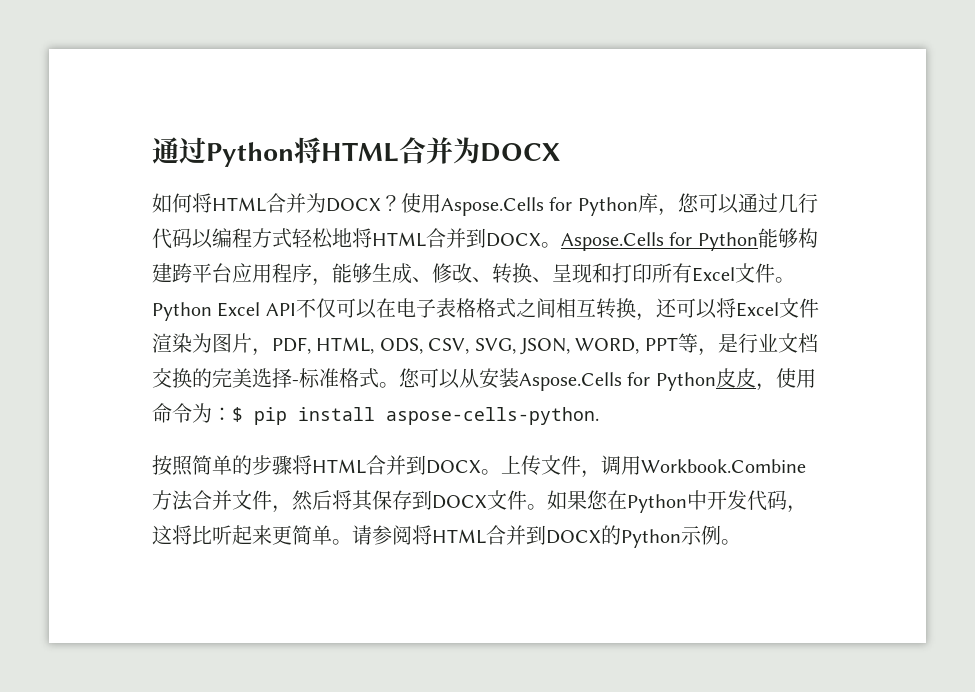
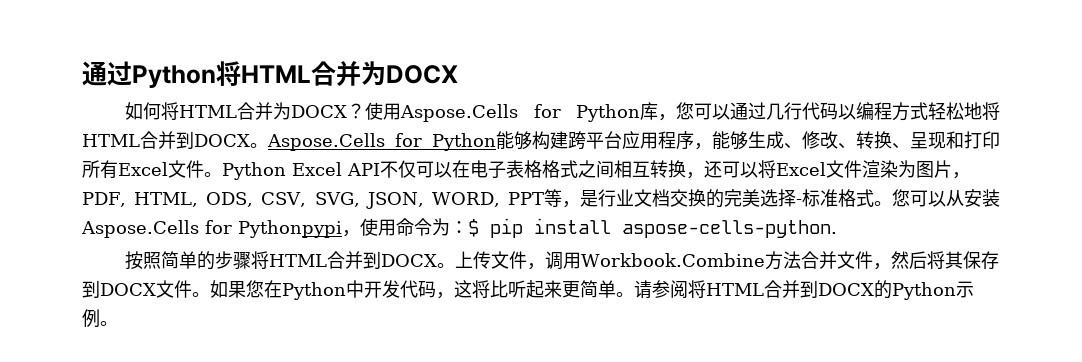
[655,368,756,391] Python皮皮 -> [238,220,342,238] Pythonpypi

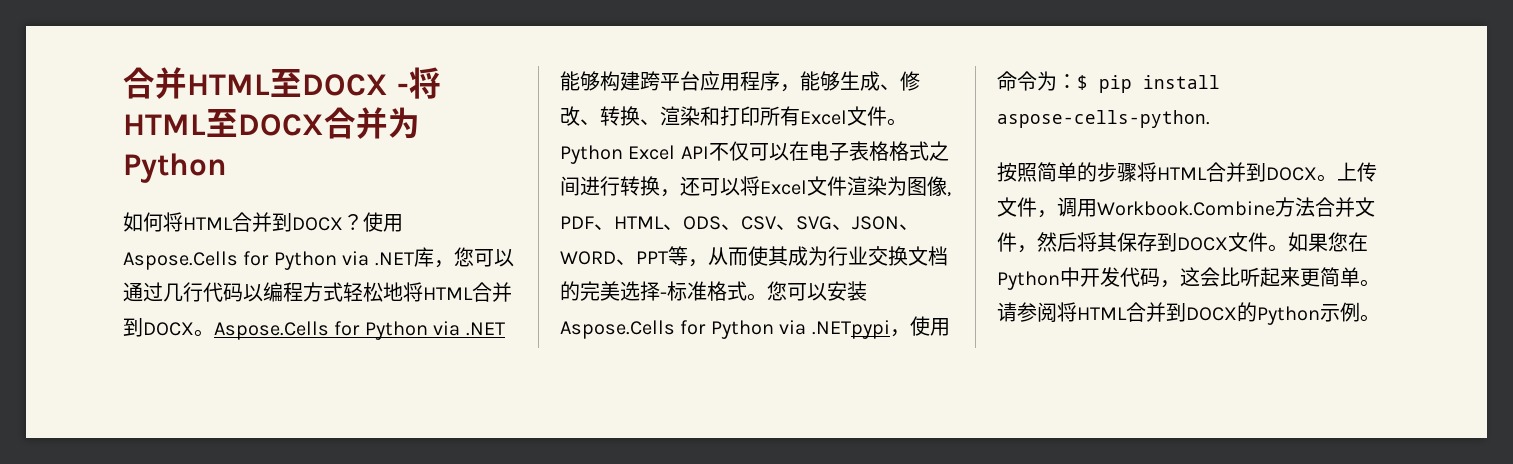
[82,61,458,88] 通过Python将HTML合并为DOCX -> [123,67,441,99] [123,107,420,139] [123,153,227,183] 合并HTML至DOCX -将HTML至DOCX合并为Python
[273,102,292,120] 为 -> [272,213,292,232] 到
(640, 113) none -> [342,251,414,266] via .NET
(496, 142) none -> [433,321,505,336] via .NET
[910,132,946,149] 呈现 -> [660,106,700,126] 渲染
[614,160,650,178] 相互 -> [580,176,620,196] 进行
[934,160,970,179] [82,189,706,209] 片，PDF, HTML, ODS, CSV, SVG, JSON, WORD, PPT等，是行业文档交换 -> [927,176,951,197] [560,216,919,230] [560,246,948,267] 像, PDF、HTML、ODS、CSV、SVG、JSON、WORD、PPT等，从而使其成为行业交换文档
[946,190,964,206] 从 -> (827, 292) none
[238,220,342,238] Pythonpypi -> [710,320,890,339] Python via .NETpypi
[472,280,490,298] 将 -> [1200,267,1220,287] 会

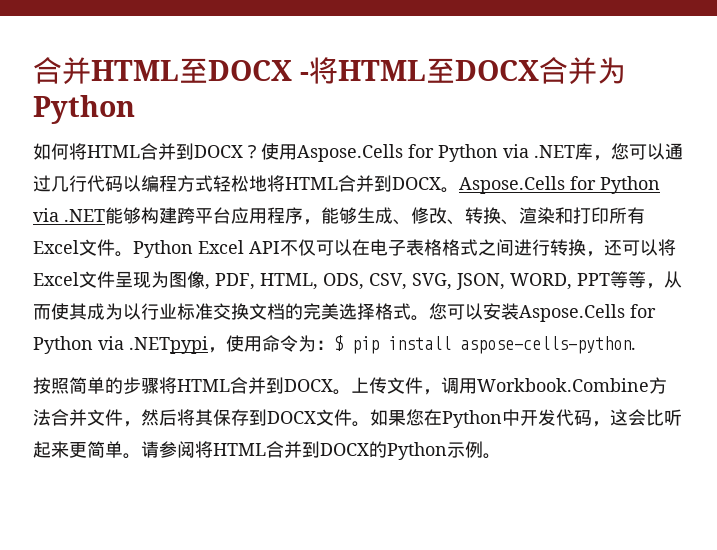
[847,176,887,196] 渲染 -> [115,271,151,288] 呈现
[560,216,919,230] [560,251,668,265] PDF、HTML、ODS、CSV、SVG、JSON、WORD、PPT -> [215,271,628,290] PDF, HTML, ODS, CSV, SVG, JSON, WORD, PPT等
[828,246,868,266] 行业 -> [123,303,213,320] 以行业标准
[660,281,707,301] -标准 -> (375, 311) none

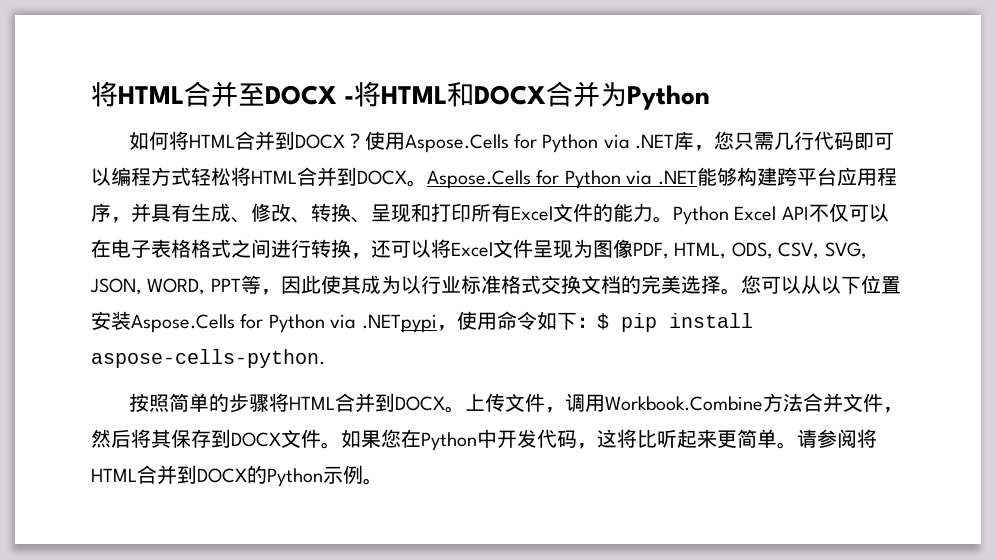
[33,57,179,85] 合并HTML -> [91,81,238,107] 将HTML合并
[425,58,455,83] 至 -> [447,82,475,107] 和
[629,143,683,160] [33,175,51,192] 可以通过 -> [734,132,775,150] 只需
(123, 184) none -> [854,132,895,150] 即可
[249,175,267,192] 地 -> (231, 176) none
[321,207,357,224] 能够 -> [131,203,191,223] 并具有
[519,207,555,224] 渲染 -> [371,204,411,223] 呈现
(115, 247) none -> [593,203,653,222] 的能力
[205,284,210,290] , -> (633, 248) none
[628,271,682,289] [33,304,51,320] 等，从而 -> [260,275,321,295] ，因此
(213, 311) none -> [500,275,541,294] 格式
[375,303,411,320] 格式 -> (721, 284) none
(483, 311) none -> [800,275,901,294] 从以下位置
[298,335,316,352] 为 -> [536,311,577,330] 如下
[628,409,646,426] 会 -> [617,429,637,448] 将

